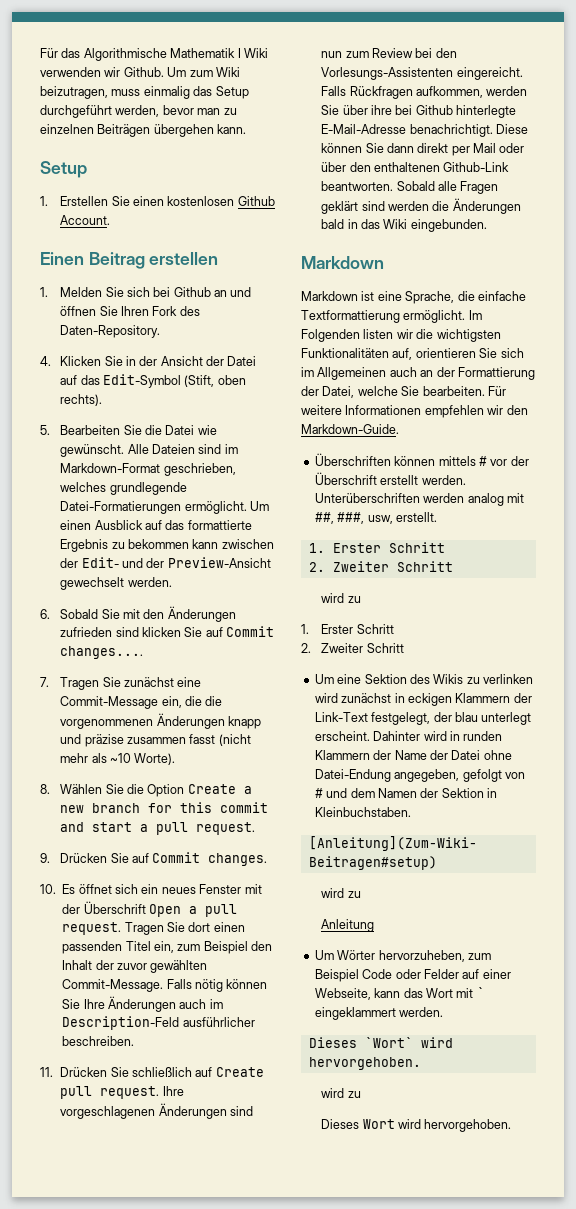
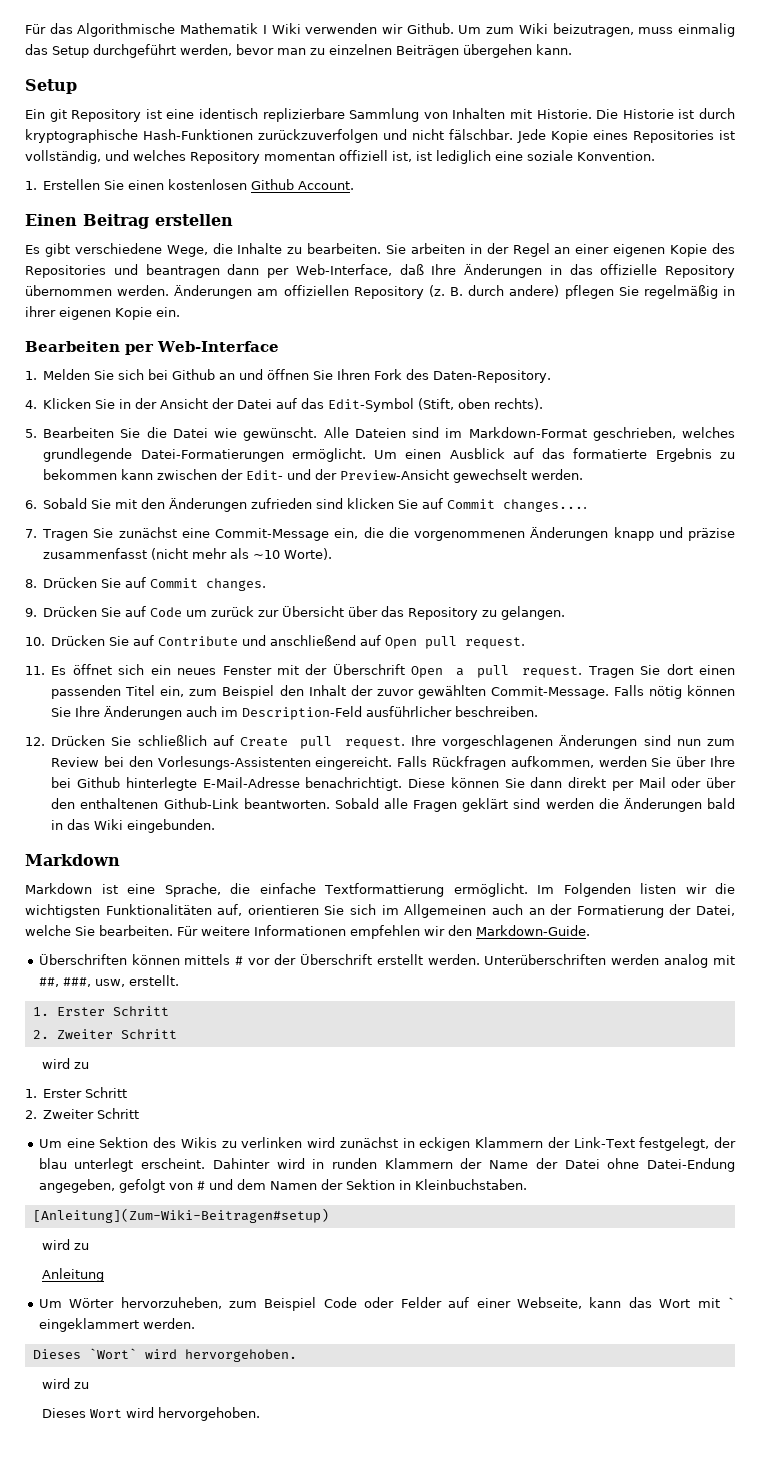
(87, 169) none -> [25,108,736,122] [25,129,735,143] [25,150,655,164] // Ein git Repository ist eine identisch replizierbare Sammlung von Inhalten mit Historie. Die Historie ist durch kryptographische Hash-Funktionen zurückzuverfolgen und nicht fälschbar. Jede Kopie eines Repositories ist vollständig, und welches Repository momentan offiziell ist, ist lediglich eine soziale Konvention.
(219, 258) none -> [25,243,735,257] [25,264,735,278] [25,285,735,299] [25,306,180,320] [25,341,279,355] // Es gibt verschiedene Wege, die Inhalte zu bearbeiten. Sie arbeiten in der Regel an einer eigenen Kopie des Repositories und beantragen dann per Web-Interface, daß Ihre Änderungen in das offizielle Repository übernommen werden. Änderungen am offiziellen Repository (z. B. durch andere) pflegen Sie regelmäßig in ihrer eigenen Kopie ein. // Bearbeiten per Web-Interface
[187,520,252,530] formattierte -> [573,448,648,459] formatierte
[126,734,216,744] zusammen fasst -> [43,548,148,559] zusammenfasst
[60,784,252,797] [60,802,269,813] [60,822,256,835] [40,852,268,866] [40,884,56,894] Wählen Sie die Option Create a new branch for this commit and start a pull request. // 9. Drücken Sie auf Commit changes. // 10. -> [43,577,267,591] [25,606,566,620] [25,635,526,649] [25,666,45,675] Drücken Sie auf Commit changes. // 9. Drücken Sie auf Code um zurück zur Übersicht über das Repository zu gelangen. // 10. Drücken Sie auf Contribute und anschließend auf Open pull request. // 11.
[40,1067,53,1077] 11. -> [25,737,45,746] 12.
[370,105,392,115] ihre -> [710,756,735,767] Ihre
[457,367,535,380] Formattierung -> [576,905,664,918] Formatierung

